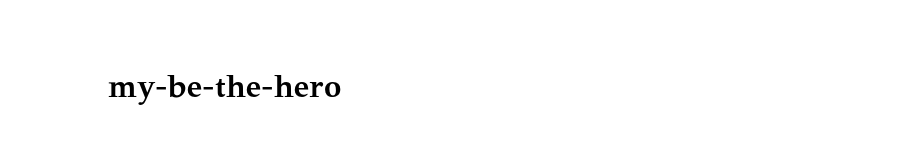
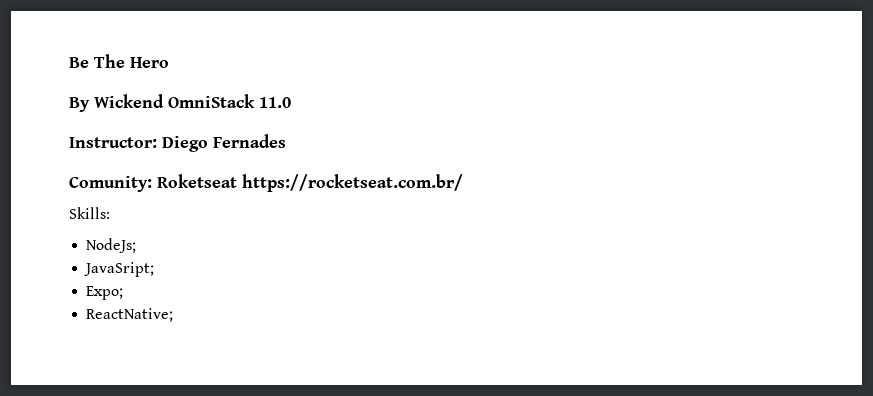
[108,75,341,105] my-be-the-hero -> [69,54,169,68] [69,94,291,112] [69,134,286,152] [69,174,463,192] [69,207,110,219] [86,238,137,253] [84,262,155,277] [86,286,124,300] [86,308,174,322] Be The Hero // By Wickend OmniStack 11.0 // Instructor: Diego Fernades // Comunity: Roketseat https://rocketseat.com.br/ // Skills: // NodeJs; // JavaSript; // Expo; // ReactNative;

